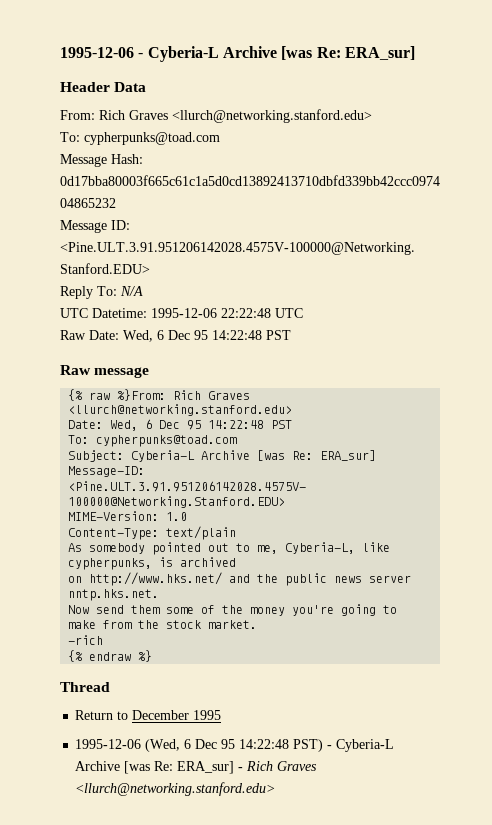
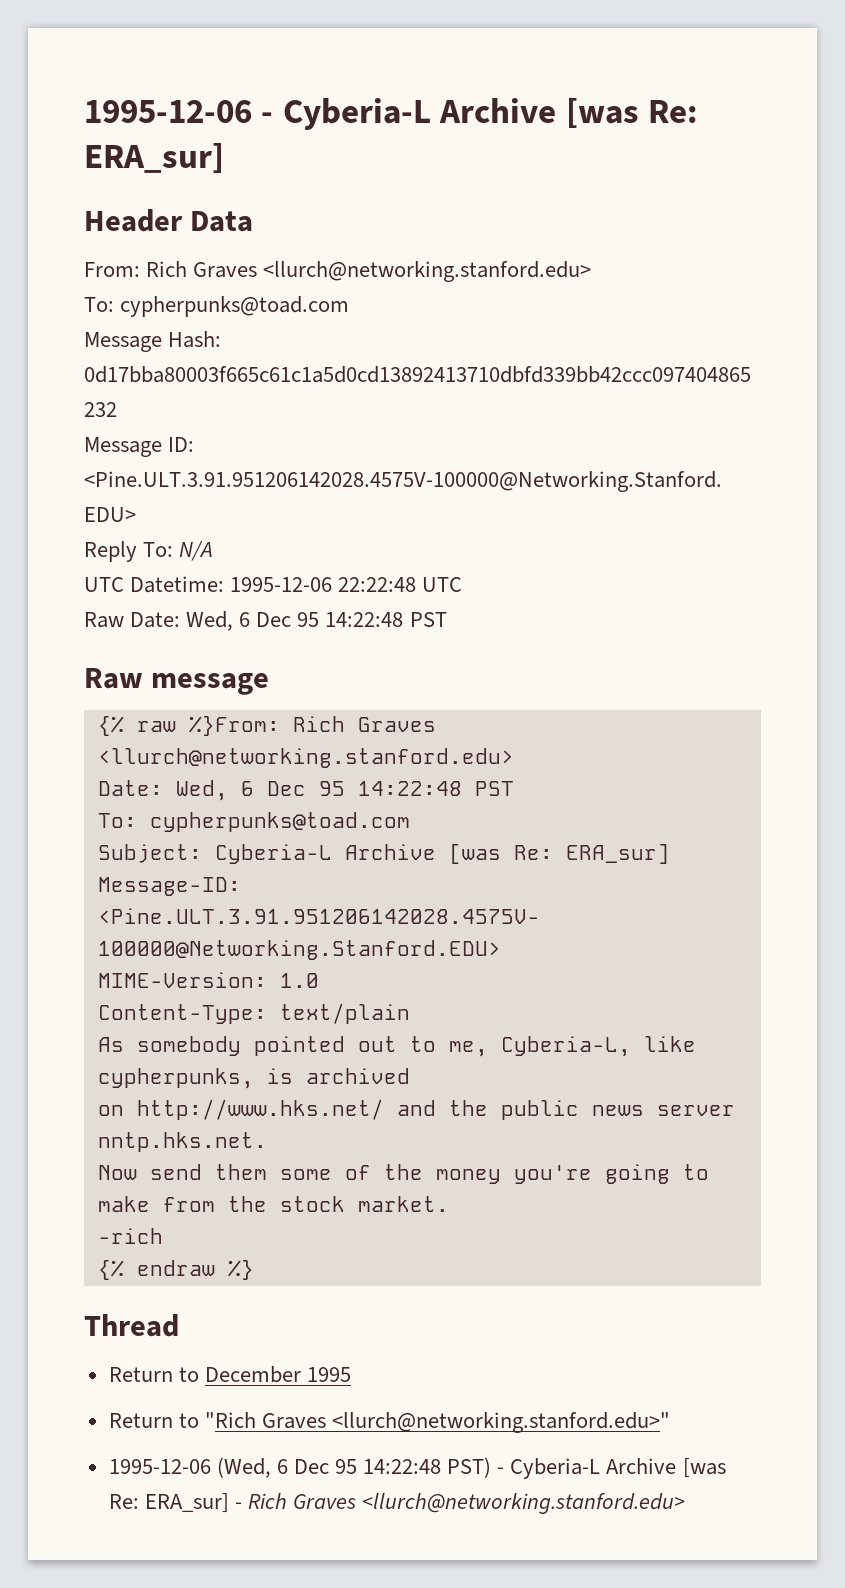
(222, 715) none -> [108,1412,671,1433] // Return to "Rich Graves <llurch@networking.stanford.edu>"

